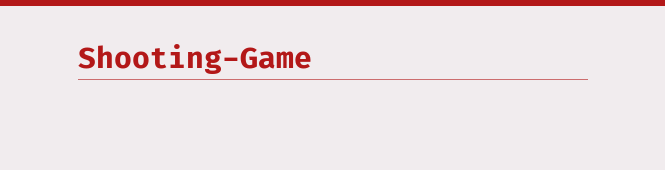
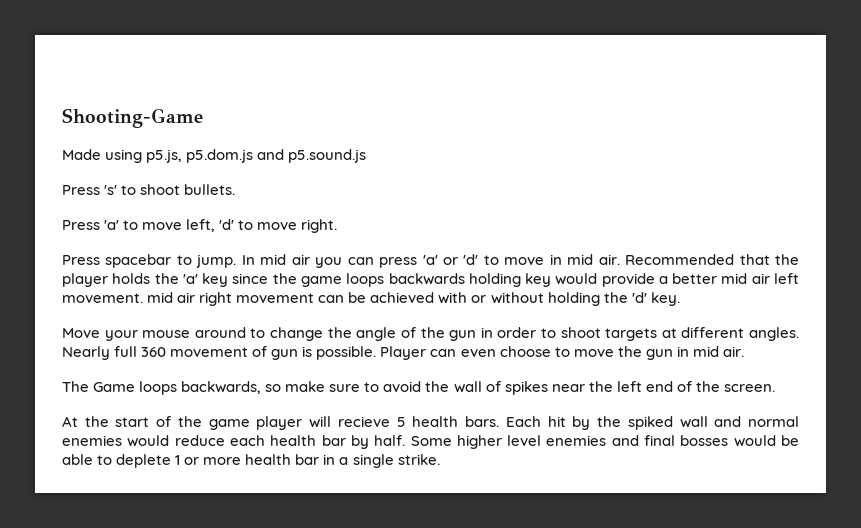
(312, 59) none -> [62,149,367,163] [62,184,236,195] [62,219,338,233] [62,254,799,268] [62,273,800,287] [62,292,680,306] [62,327,799,341] [62,346,744,360] [62,381,775,395] [62,416,799,430] [62,435,799,449] [62,454,440,468] // Made using p5.js, p5.dom.js and p5.sound.js // Press 's' to shoot bullets. // Press 'a' to move left, 'd' to move right. // Press spacebar to jump. In mid air you can press 'a' or 'd' to move in mid air. Recommended that the player holds the 'a' key since the game loops backwards holding key would provide a better mid air left movement. mid air right movement can be achieved with or without holding the 'd' key. // Move your mouse around to change the angle of the gun in order to shoot targets at different angles. Nearly full 360 movement of gun is possible. Player can even choose to move the gun in mid air. // The Game loops backwards, so make sure to avoid the wall of spikes near the left end of the screen. // At the start of the game player will recieve 5 health bars. Each hit by the spiked wall and normal enemies would reduce each health bar by half. Some higher level enemies and final bosses would be able to deplete 1 or more health bar in a single strike.

